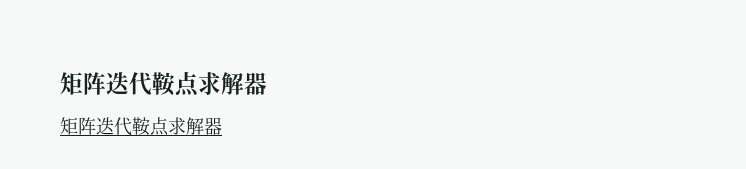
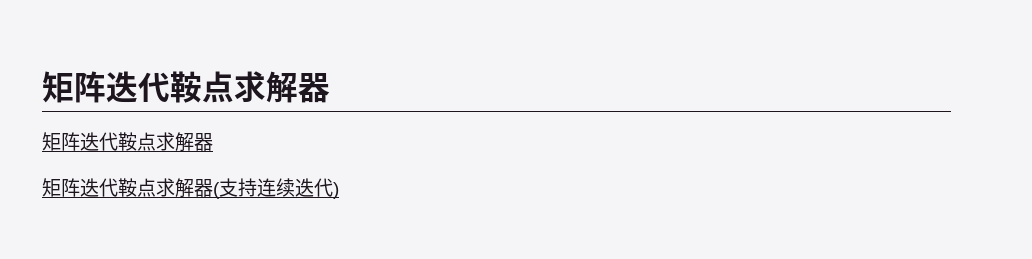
[60,72,267,97] [60,117,222,136] 矩阵迭代鞍点求解器 // 矩阵迭代鞍点求解器 -> [42,71,330,103] [42,132,213,152] [42,178,339,199] 矩阵迭代鞍点求解器 // 矩阵迭代鞍点求解器 // 矩阵迭代鞍点求解器(支持连续迭代)

